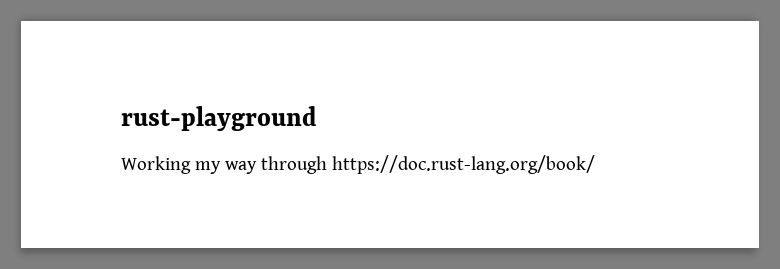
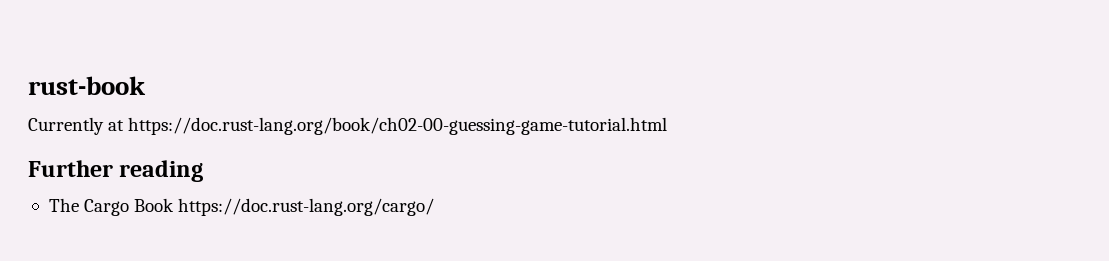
[121,106,317,131] [121,155,595,174] rust-playground // Working my way through https://doc.rust-lang.org/book/ -> [28,76,146,95] [28,117,668,135] [28,160,204,182] [48,198,435,216] rust-book // Currently at https://doc.rust-lang.org/book/ch02-00-guessing-game-tutorial.html // Further reading // The Cargo Book https://doc.rust-lang.org/cargo/

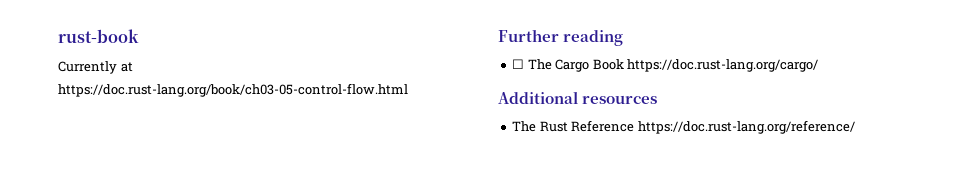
[128,117,668,135] https://doc.rust-lang.org/book/ch02-00-guessing-game-tutorial.html -> [58,83,408,97] https://doc.rust-lang.org/book/ch03-05-control-flow.html
(204, 171) none -> [512,59,525,69] ☐
(435, 207) none -> [498,91,658,104] [512,120,855,134] // Additional resources // The Rust Reference https://doc.rust-lang.org/reference/

